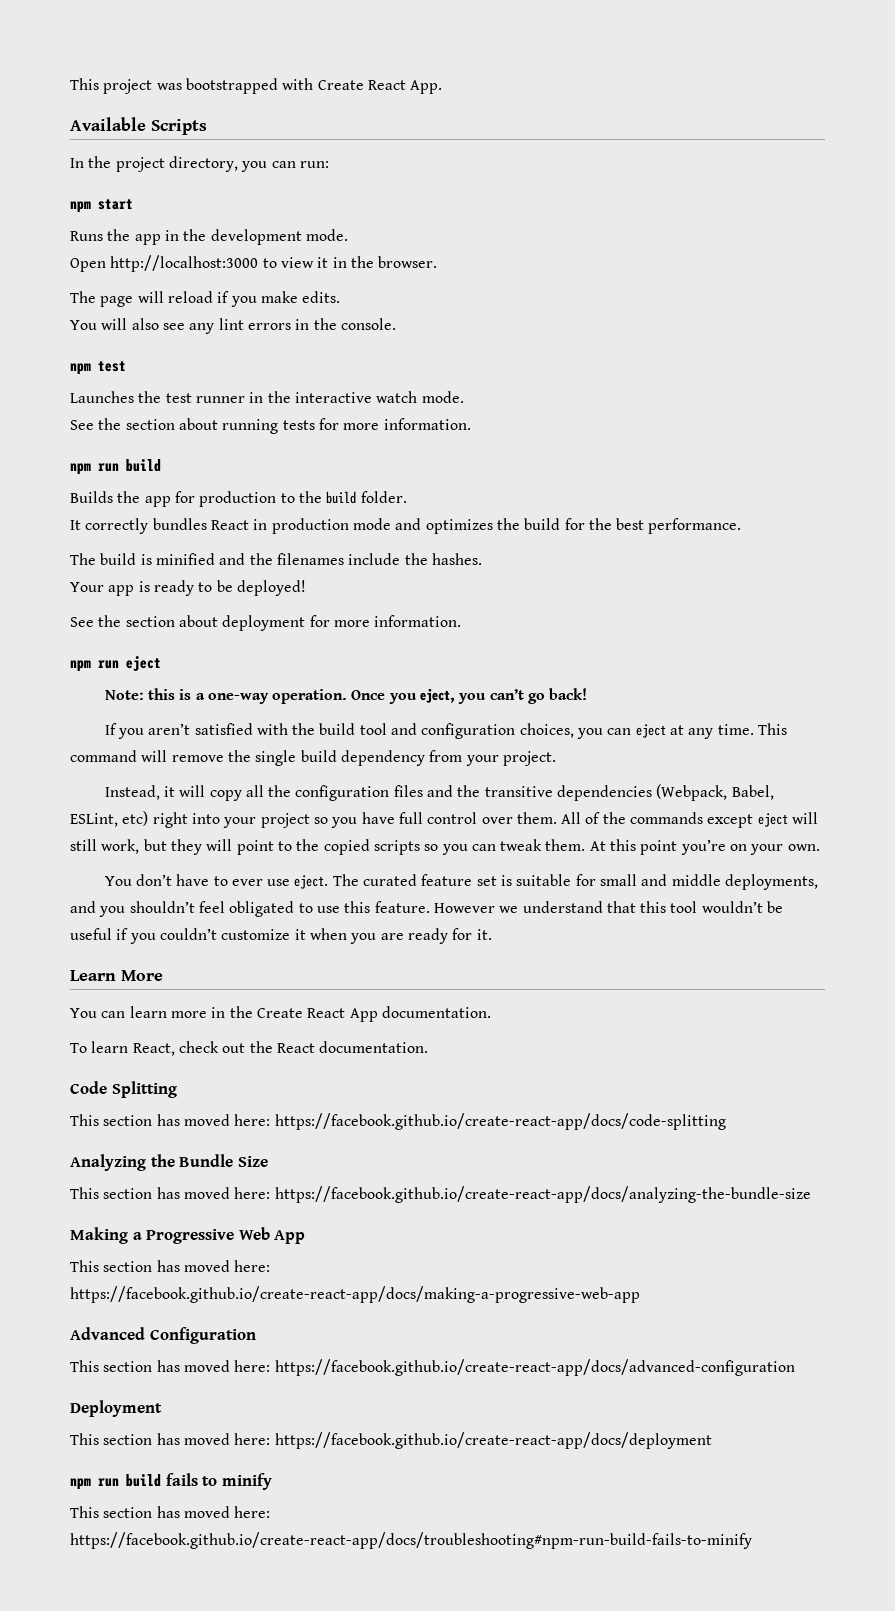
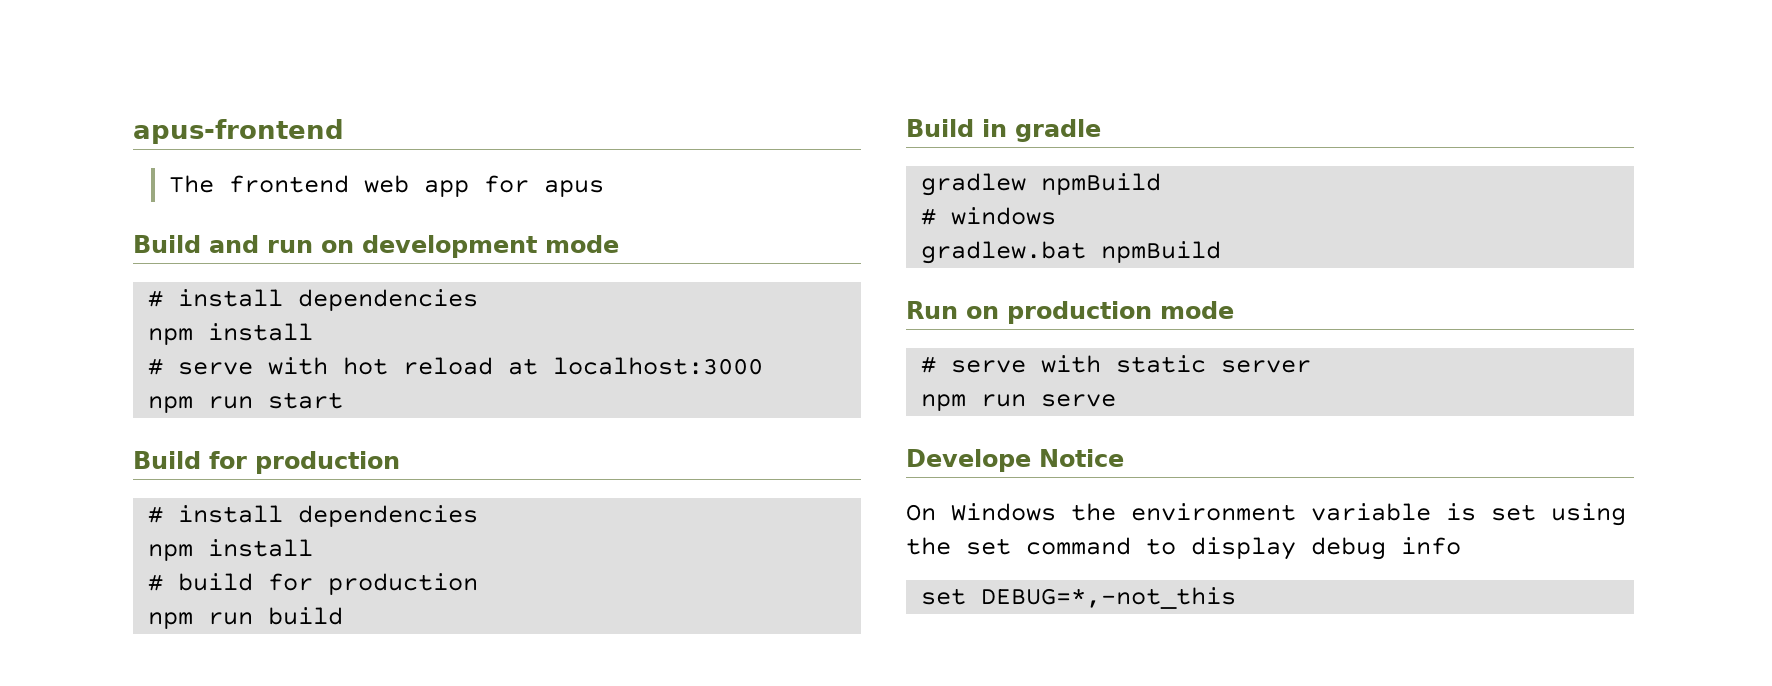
[70,78,443,94] [70,117,207,135] [70,156,329,172] [70,199,133,213] [70,229,348,245] [70,255,438,272] [70,291,341,307] [70,318,396,334] [70,361,126,375] [70,391,464,403] [70,418,471,434] [70,459,161,475] [70,491,407,507] [70,518,742,534] [70,553,482,565] [70,580,306,596] [70,615,462,631] [70,656,161,672] [104,688,588,704] [104,723,787,739] [70,750,556,766] [104,784,774,801] [70,811,819,828] [70,839,820,855] [104,874,818,890] [70,901,784,917] [70,928,492,944] [70,970,163,981] [70,1006,491,1022] [70,1041,429,1056] [70,1081,177,1098] [70,1113,726,1130] [70,1154,268,1171] [70,1186,811,1203] [70,1227,306,1244] [70,1260,271,1272] [70,1286,640,1303] [70,1327,256,1344] [70,1359,795,1376] [70,1400,162,1417] [70,1432,712,1449] [70,1473,272,1490] [70,1506,271,1518] [70,1532,752,1549] This project was bootstrapped with Create React App. // Available Scripts // In the project directory, you can run: // npm start // Runs the app in the development mode. // Open http://localhost:3000 to view it in the browser. // The page will reload if you make edits. // You will also see any lint errors in the console. // npm test // Launches the test runner in the interactive watch mode. // See the section about running tests for more information. // npm run build // Builds the app for production to the build folder. // It correctly bundles React in production mode and optimizes the build for the best performance. // The build is minified and the filenames include the hashes. // Your app is ready to be deployed! // See the section about deployment for more information. // npm run eject // Note: this is a one-way operation. Once you eject, you can’t go back! // If you aren’t satisfied with the build tool and configuration choices, you can eject at any time. This command will remove the single build dependency from your project. // Instead, it will copy all the configuration files and the transitive dependencies (Webpack, Babel, ESLint, etc) right into your project so you have full control over them. All of the commands except eject will still work, but they will point to the copied scripts so you can tweak them. At this point you’re on your own. // You don’t have to ever use eject. The curated feature set is suitable for small and middle deployments, and you shouldn’t feel obligated to use this feature. However we understand that this tool wouldn’t be useful if you couldn’t customize it when you are ready for it. // Learn More // You can learn more in the Create React App documentation. // To learn React, check out the React documentation. // Code Splitting // This section has moved here: https://facebook.github.io/create-react-app/docs/code-splitting // Analyzing the Bundle Size // This section has moved here: https://facebook.github.io/create-react-app/docs/analyzing-the-bundle-size // Making a Progressive Web App // This section has moved here: https://facebook.github.io/create-react-app/docs/making-a-progressive-web-app // Advanced Configuration // This section has moved here: https://facebook.github.io/create-react-app/docs/advanced-configuration // Deployment // This section has moved here: https://facebook.github.io/create-react-app/docs/deployment // npm run build fails to minify // This section has moved here: https://facebook.github.io/create-react-app/docs/troubleshooting#npm-run-build-fails-to-minify -> [133,119,344,144] [168,175,604,197] [133,235,619,258] [148,289,479,311] [148,323,314,345] [148,357,764,375] [148,392,344,413] [133,451,400,474] [148,505,479,527] [148,539,314,561] [148,573,479,595] [148,607,344,629] [906,119,1101,142] [921,173,1162,196] [921,207,1057,225] [921,241,1222,264] [906,301,1234,324] [921,355,1312,373] [921,394,1117,411] [906,449,1124,472] [906,503,1626,526] [906,537,1461,560] [921,587,1237,609] apus-frontend // The frontend web app for apus // Build and run on development mode // # install dependencies // npm install // # serve with hot reload at localhost:3000 // npm run start // Build for production // # install dependencies // npm install // # build for production // npm run build // Build in gradle // gradlew npmBuild // # windows // gradlew.bat npmBuild // Run on production mode // # serve with static server // npm run serve // Develope Notice // On Windows the environment variable is set using the set command to display debug info // set DEBUG=*,-not_this

